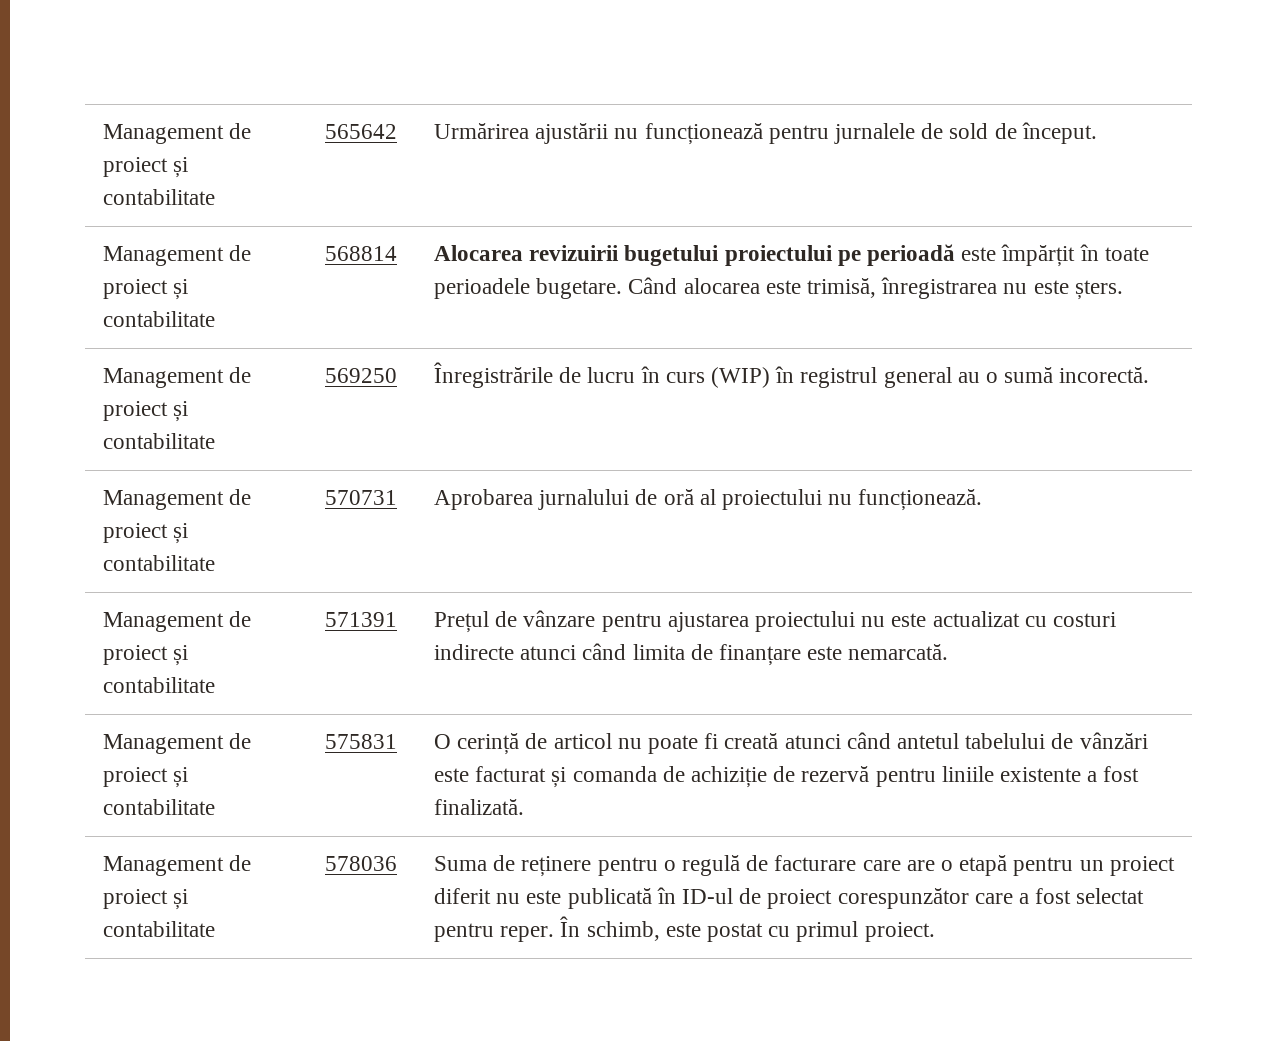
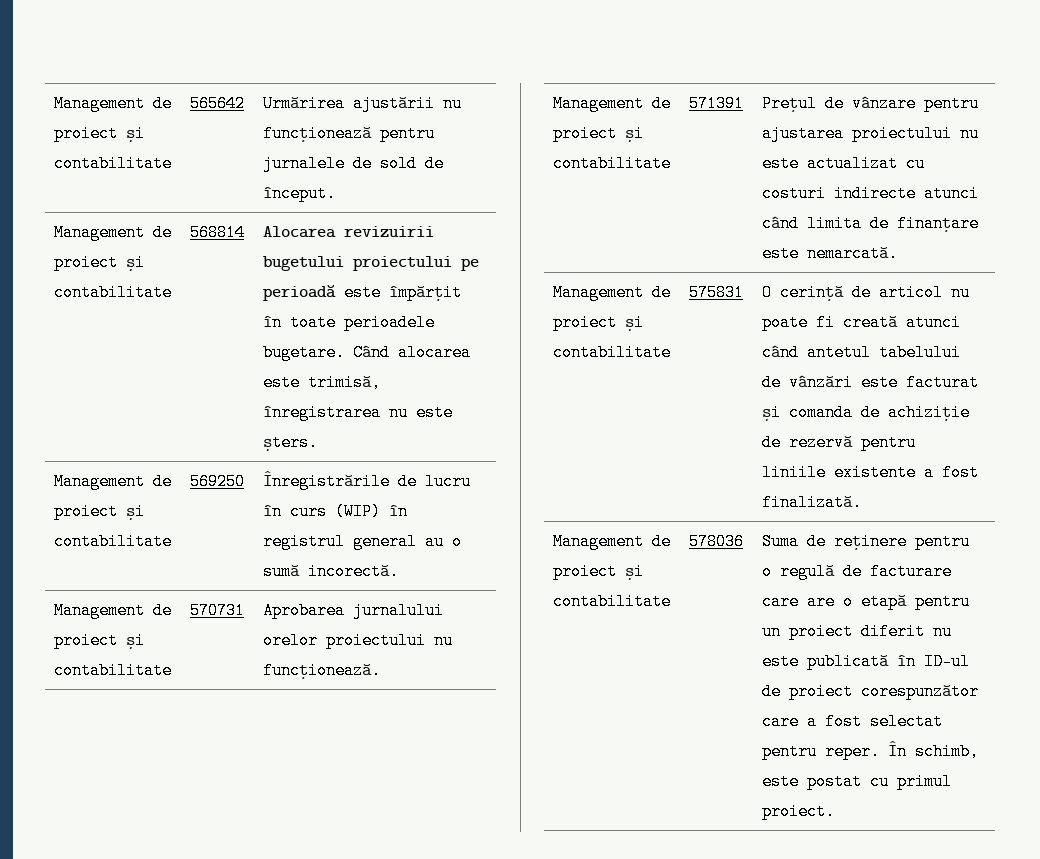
[635,489,716,505] de oră al -> [262,632,318,649] orelor

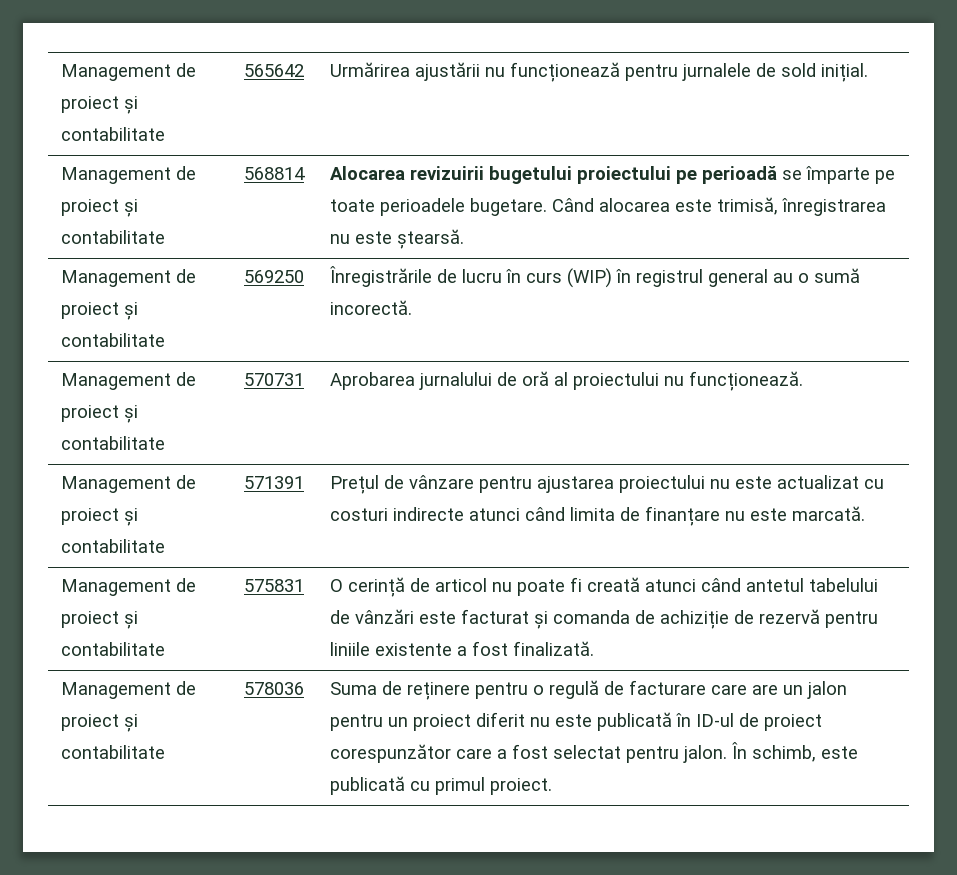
[424,155,444,172] [262,185,336,202] de început. -> [820,63,868,82] inițial.
[343,284,462,301] [262,314,282,331] este împărțit în -> [781,166,895,184] se împarte pe
[262,434,318,451] șters. -> [396,229,464,249] ștearsă.
[262,632,318,649] orelor -> [496,371,568,386] de oră al
[761,245,898,262] este nemarcată. -> [724,506,865,521] nu este marcată.
[842,593,907,610] o etapă -> [782,681,847,699] un jalon
[824,743,880,760] reper. -> [682,745,727,763] jalon.
[806,773,862,790] postat -> [329,776,405,795] publicată

